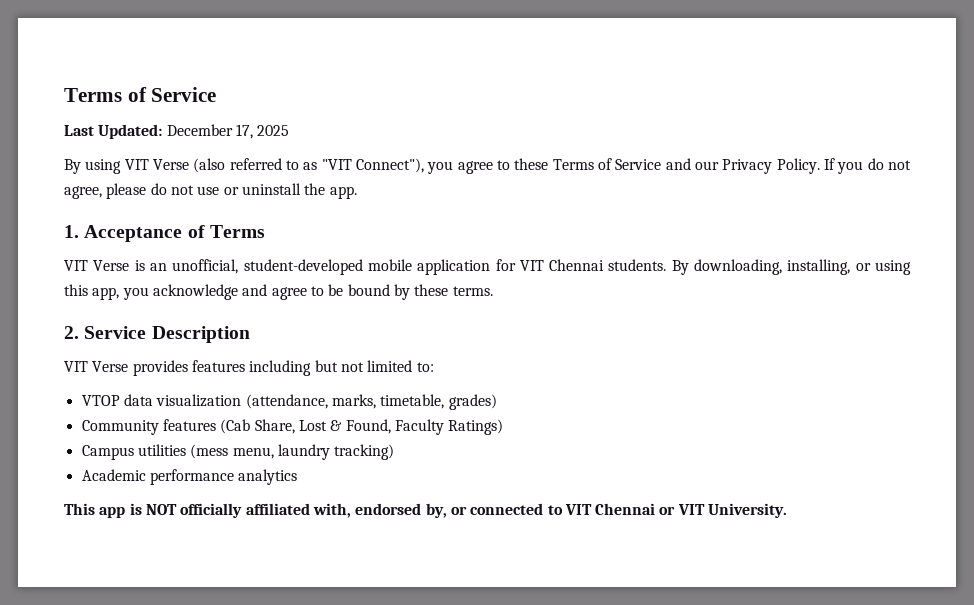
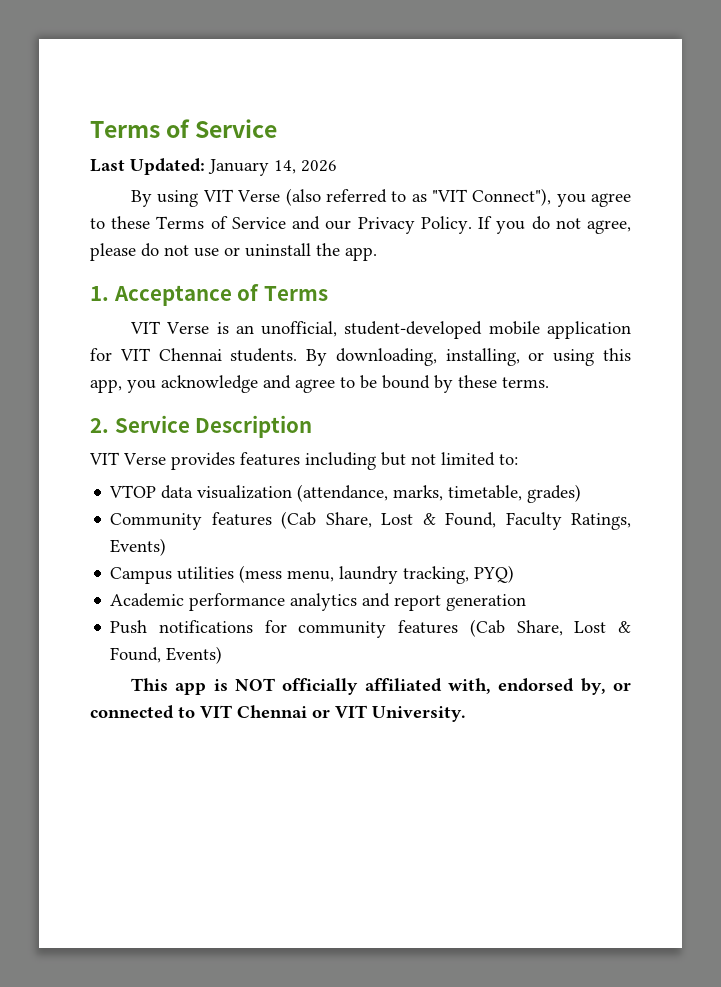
[166,124,290,139] December 17, 2025 -> [208,159,337,176] January 14, 2026
[448,419,504,435] Ratings) -> [571,513,631,530] [110,538,167,556] Ratings, Events)
[334,444,395,460] tracking) -> [403,565,515,584] tracking, PYQ)
(298, 477) none -> [362,593,527,611] [110,619,631,638] [110,646,223,664] and report generation // Push notifications for community features (Cab Share, Lost & Found, Events)

